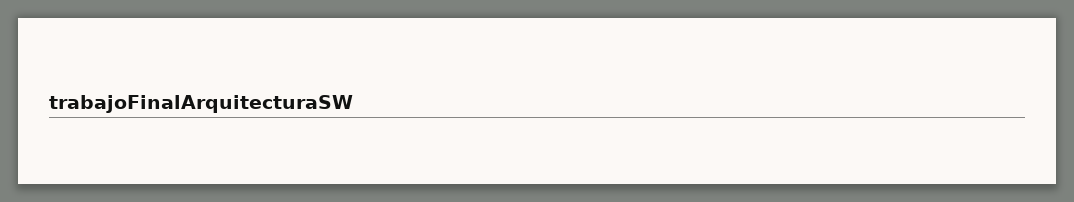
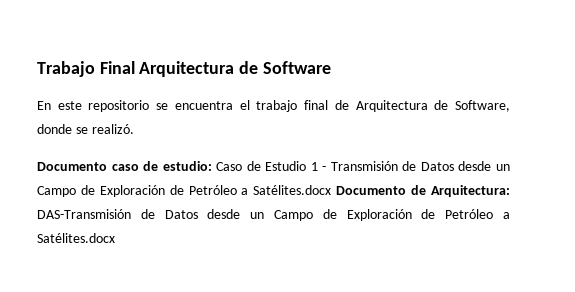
[49,95,353,113] trabajoFinalArquitecturaSW -> [37,61,331,77] [37,100,511,112] [37,124,134,134] [37,161,511,171] [37,185,511,197] [37,209,511,221] [37,233,115,243] Trabajo Final Arquitectura de Software // En este repositorio se encuentra el trabajo final de Arquitectura de Software, donde se realizó. // Documento caso de estudio: Caso de Estudio 1 - Transmisión de Datos desde un Campo de Exploración de Petróleo a Satélites.docx Documento de Arquitectura: DAS-Transmisión de Datos desde un Campo de Exploración de Petróleo a Satélites.docx

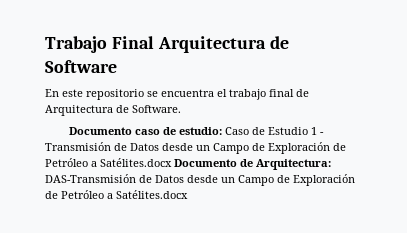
[455,100,511,112] [37,124,134,134] Software, donde se realizó. -> [132,105,181,113] Software.

